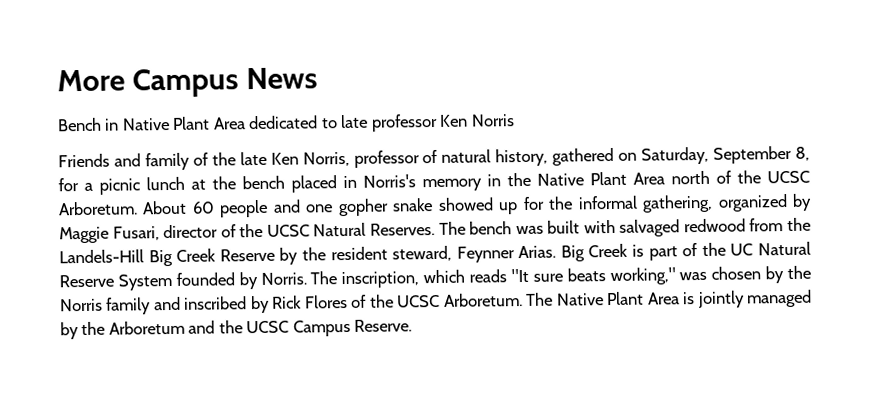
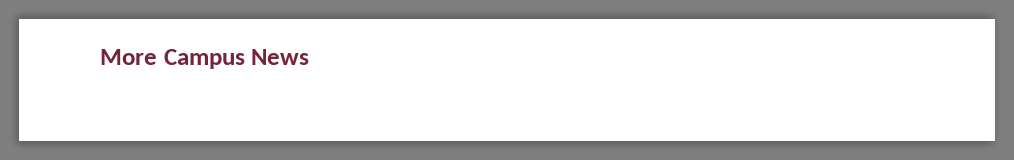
[58,113,515,132] [58,145,810,171] [58,170,810,195] [58,193,813,218] [59,217,811,244] [59,241,812,267] [59,265,811,291] [60,289,813,315] [60,319,413,340] // Bench in Native Plant Area dedicated to late professor Ken Norris // Friends and family of the late Ken Norris, professor of natural history, gathered on Saturday, September 8, for a picnic lunch at the bench placed in Norris's memory in the Native Plant Area north of the UCSC Arboretum. About 60 people and one gopher snake showed up for the informal gathering, organized by Maggie Fusari, director of the UCSC Natural Reserves. The bench was built with salvaged redwood from the Landels-Hill Big Creek Reserve by the resident steward, Feynner Arias. Big Creek is part of the UC Natural Reserve System founded by Norris. The inscription, which reads "It sure beats working," was chosen by the Norris family and inscribed by Rick Flores of the UCSC Arboretum. The Native Plant Area is jointly managed by the Arboretum and the UCSC Campus Reserve. -> (310, 57) none

